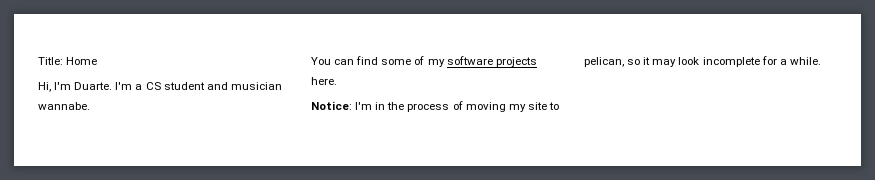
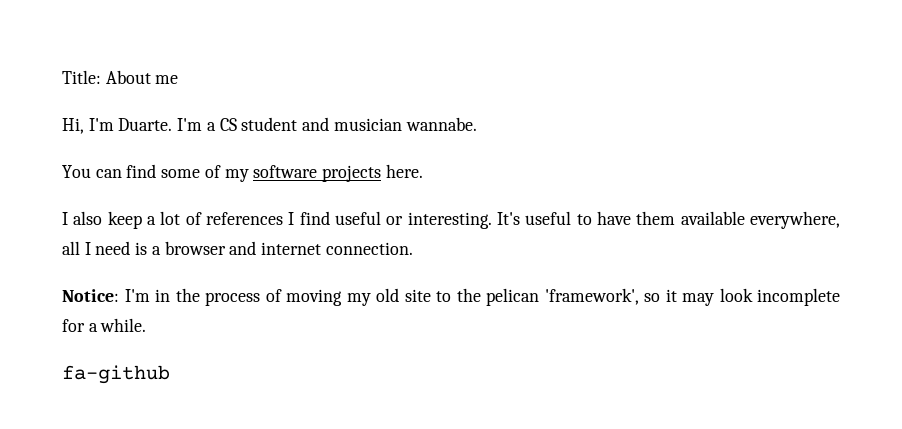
[66,57,98,65] Home -> [105,70,179,84] About me
(337, 81) none -> [62,211,841,229] [62,241,413,255] // I also keep a lot of references I find useful or interesting. It's useful to have them available everywhere, all I need is a browser and internet connection.
(526, 108) none -> [376,288,399,302] old
[584,57,624,67] pelican, -> [456,288,639,306] the pelican 'framework',
(821, 61) none -> [62,365,170,384] // fa-github

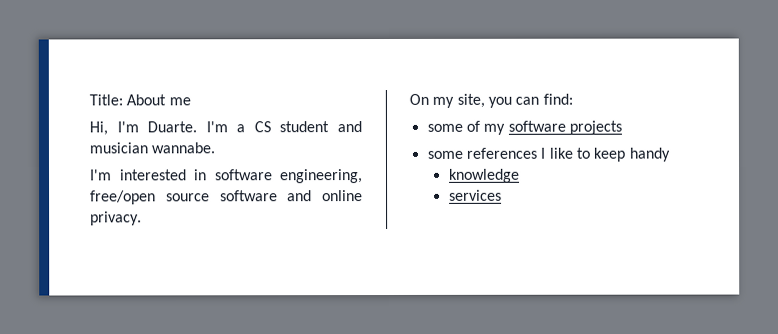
[62,164,157,178] You can find -> [90,169,363,184] [90,190,363,205] [90,211,142,226] [409,93,573,108] I'm interested in software engineering, free/open source software and online privacy. // On my site, you can find: //
[385,164,423,178] [62,211,841,229] [62,241,413,255] [62,288,840,306] [62,318,147,332] [62,365,170,384] here. // I also keep a lot of references I find useful or interesting. It's useful to have them available everywhere, all I need is a browser and internet connection. // Notice: I'm in the process of moving my old site to the pelican 'framework', so it may look incomplete for a while. // fa-github -> [426,147,670,162] [448,168,520,183] [448,189,502,201] // some references I like to keep handy // knowledge // services

